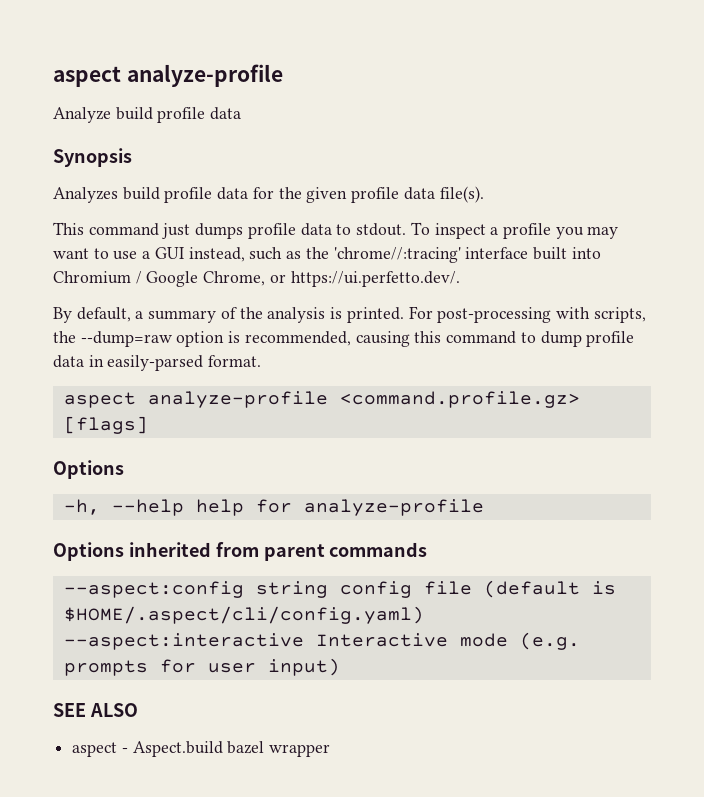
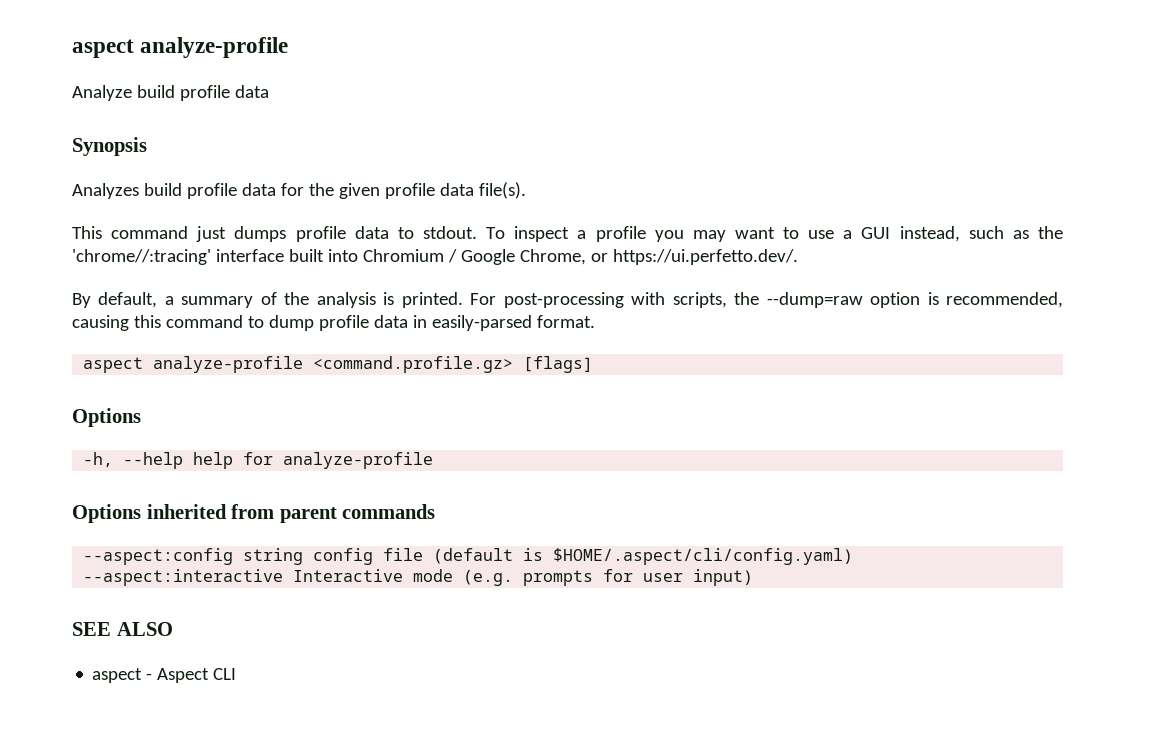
[132,741,331,757] Aspect.build bazel wrapper -> [157,668,237,683] Aspect CLI

